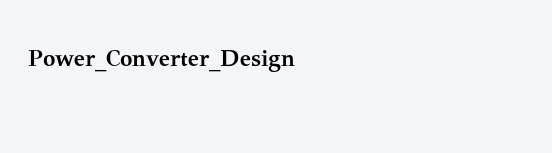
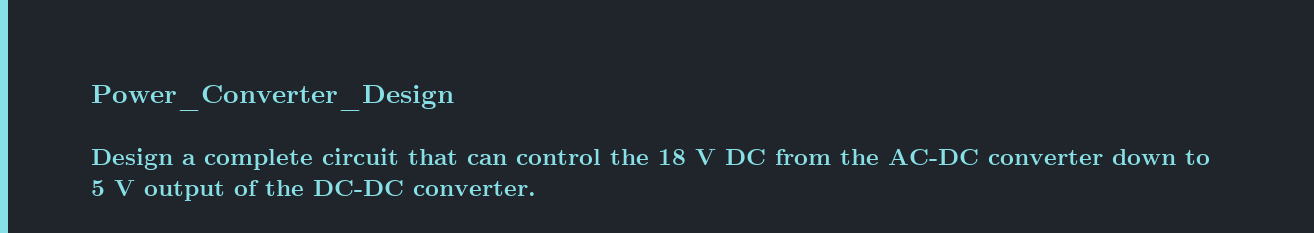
(295, 60) none -> [91,148,1210,170] [91,180,536,201] // Design a complete circuit that can control the 18 V DC from the AC-DC converter down to 5 V output of the DC-DC converter.

